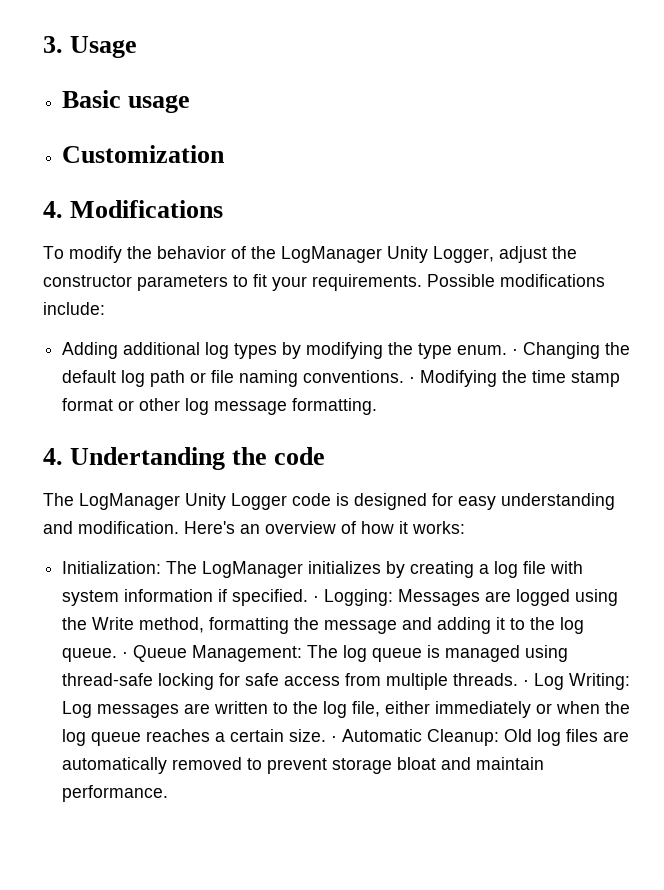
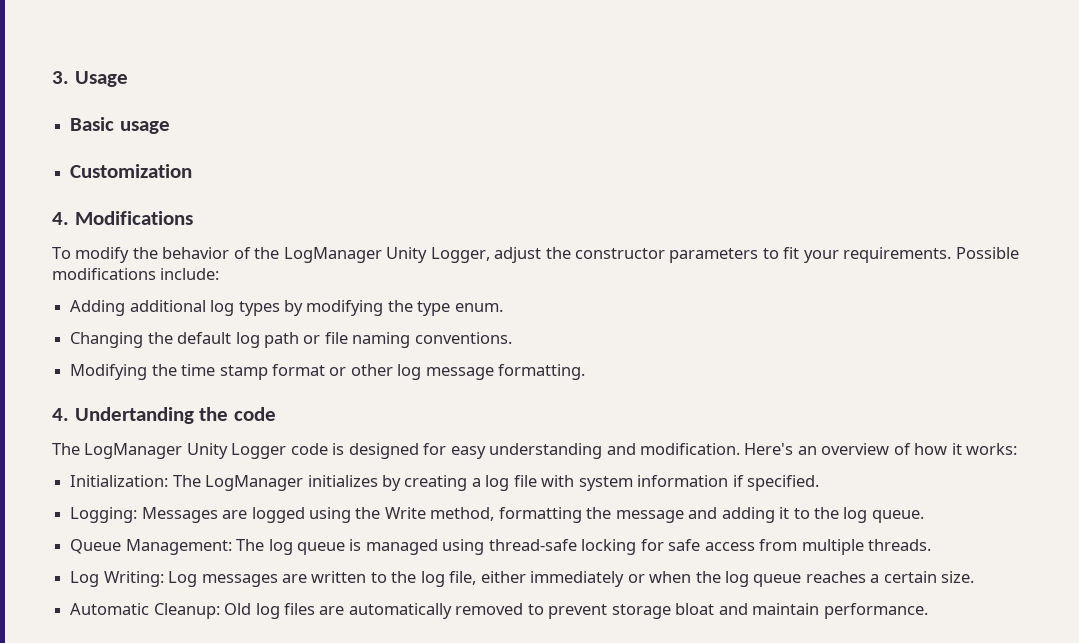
[512,349,519,355] · -> (503, 307) //
[409,377,416,383] · -> (512, 338) //
[313,596,320,602] · -> (820, 483) //
[122,652,129,658] · -> (924, 516) //
[523,680,530,686] · -> (931, 545) //
[331,736,338,742] · -> (975, 577) //

